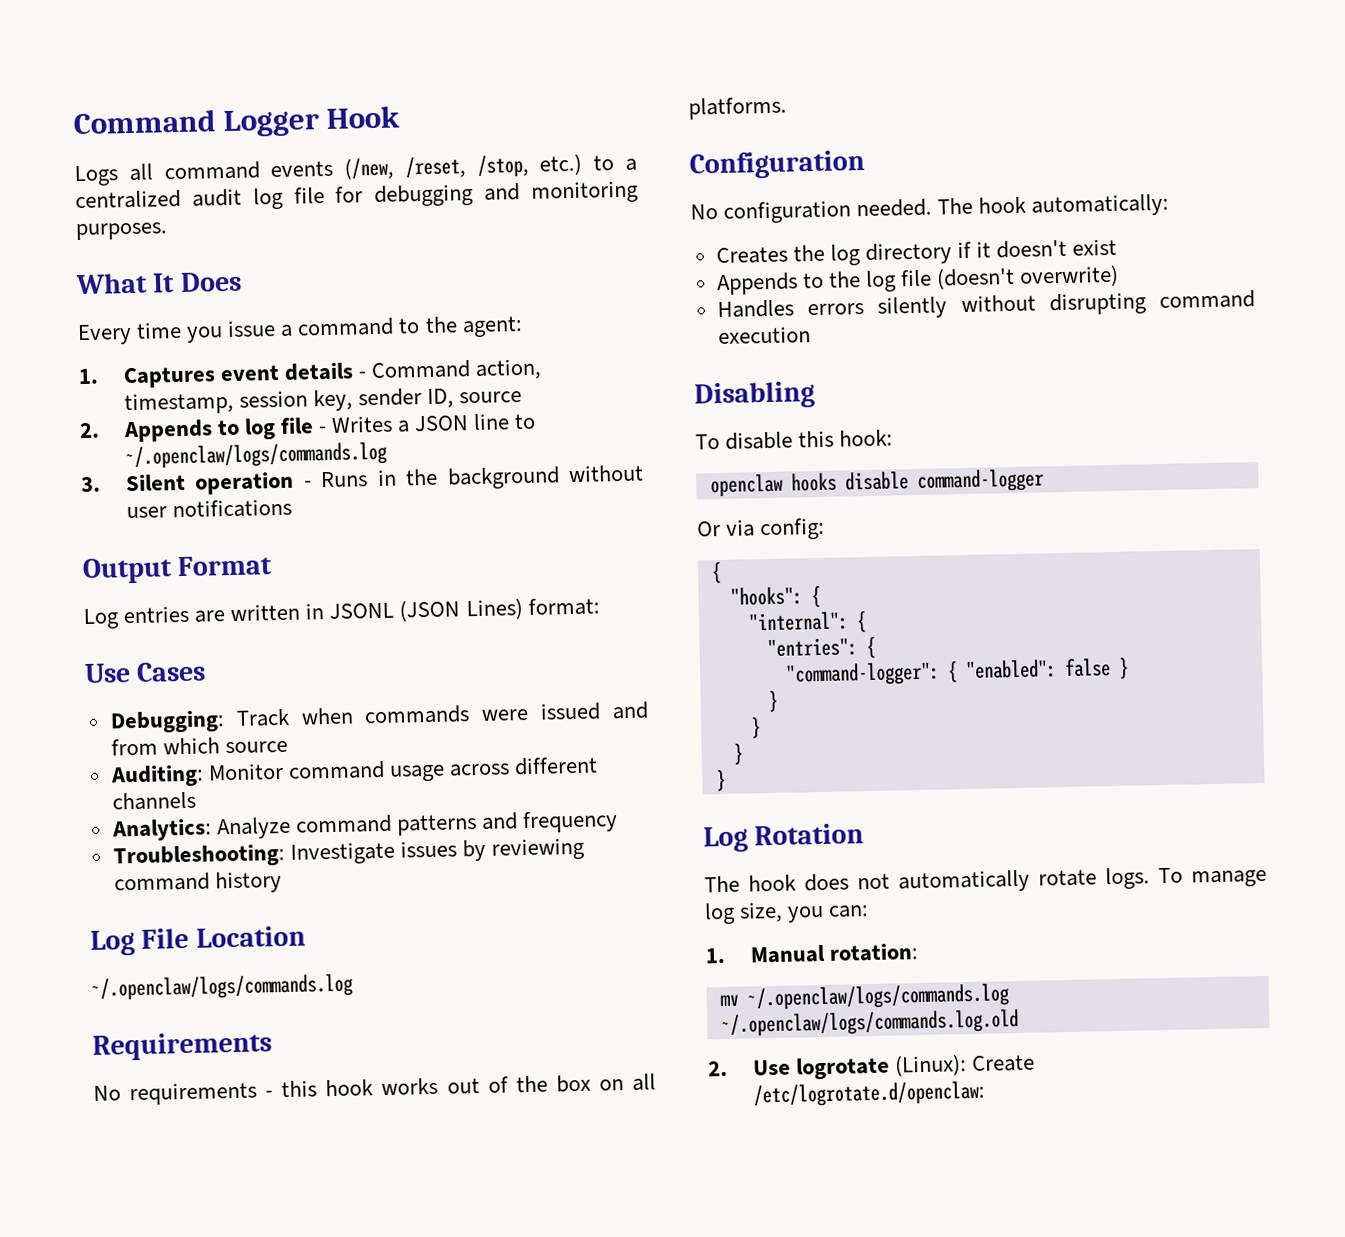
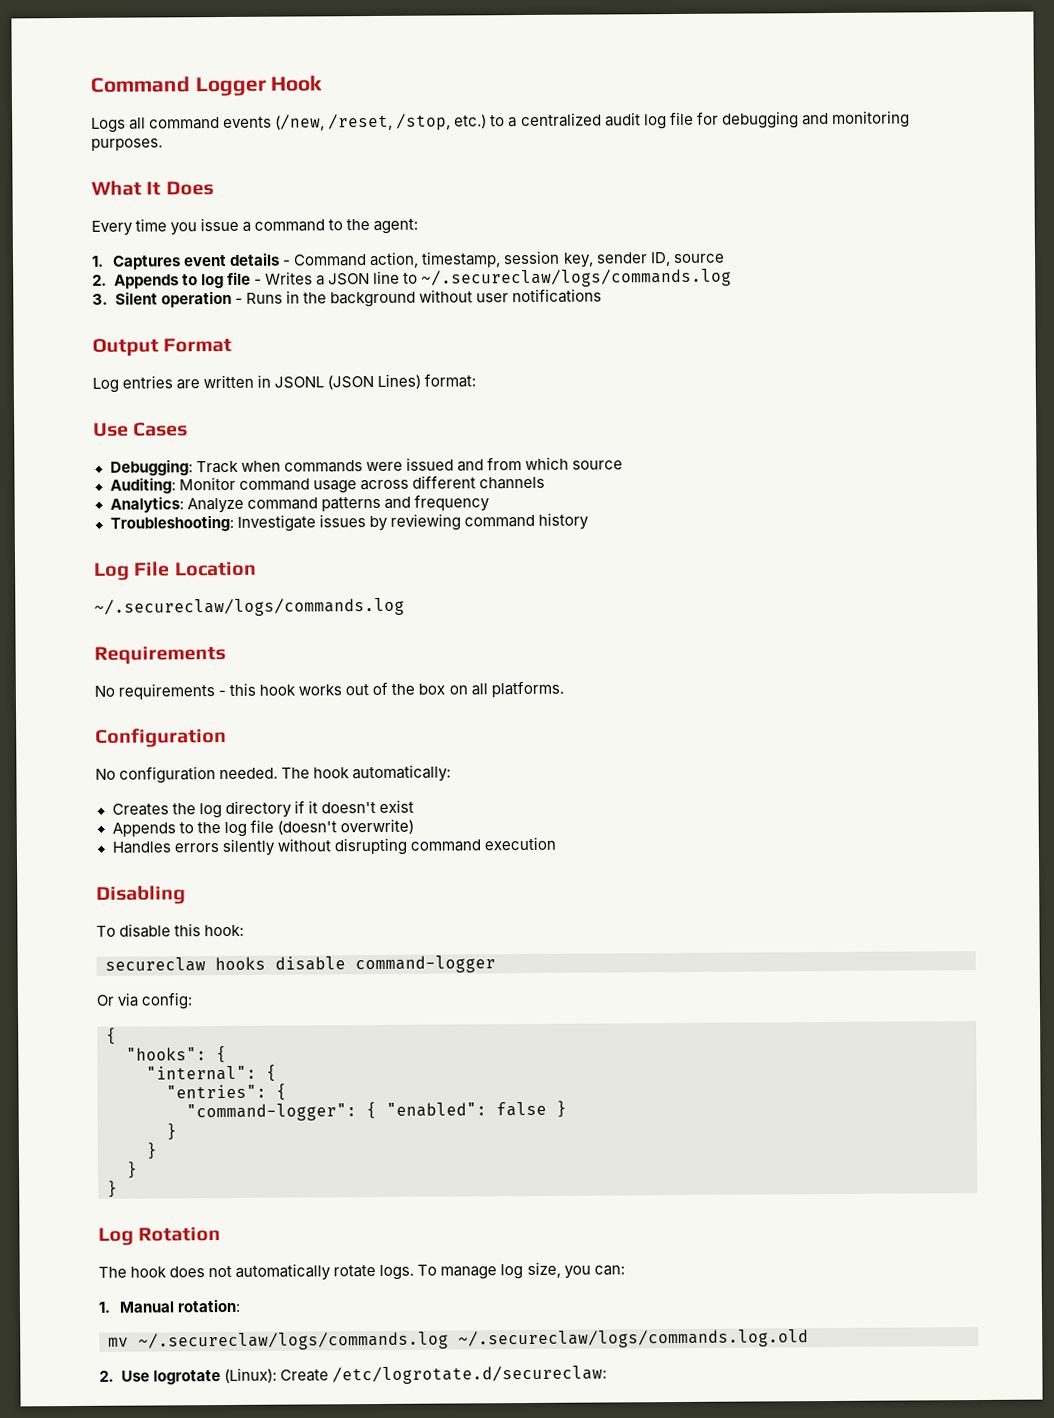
[124,441,387,470] ~/.openclaw/logs/commands.log -> [421,268,732,288] ~/.secureclaw/logs/commands.log
[91,973,353,1001] ~/.openclaw/logs/commands.log -> [94,597,405,617] ~/.secureclaw/logs/commands.log
[709,473,783,498] openclaw -> [105,957,206,972] secureclaw
[746,983,1009,1011] [720,1009,1019,1038] ~/.openclaw/logs/commands.log ~/.openclaw/logs/commands.log.old -> [138,1329,809,1351] ~/.secureclaw/logs/commands.log ~/.secureclaw/logs/commands.log.old
[752,1080,985,1108] /etc/logrotate.d/openclaw: -> [331,1365,607,1385] /etc/logrotate.d/secureclaw:

